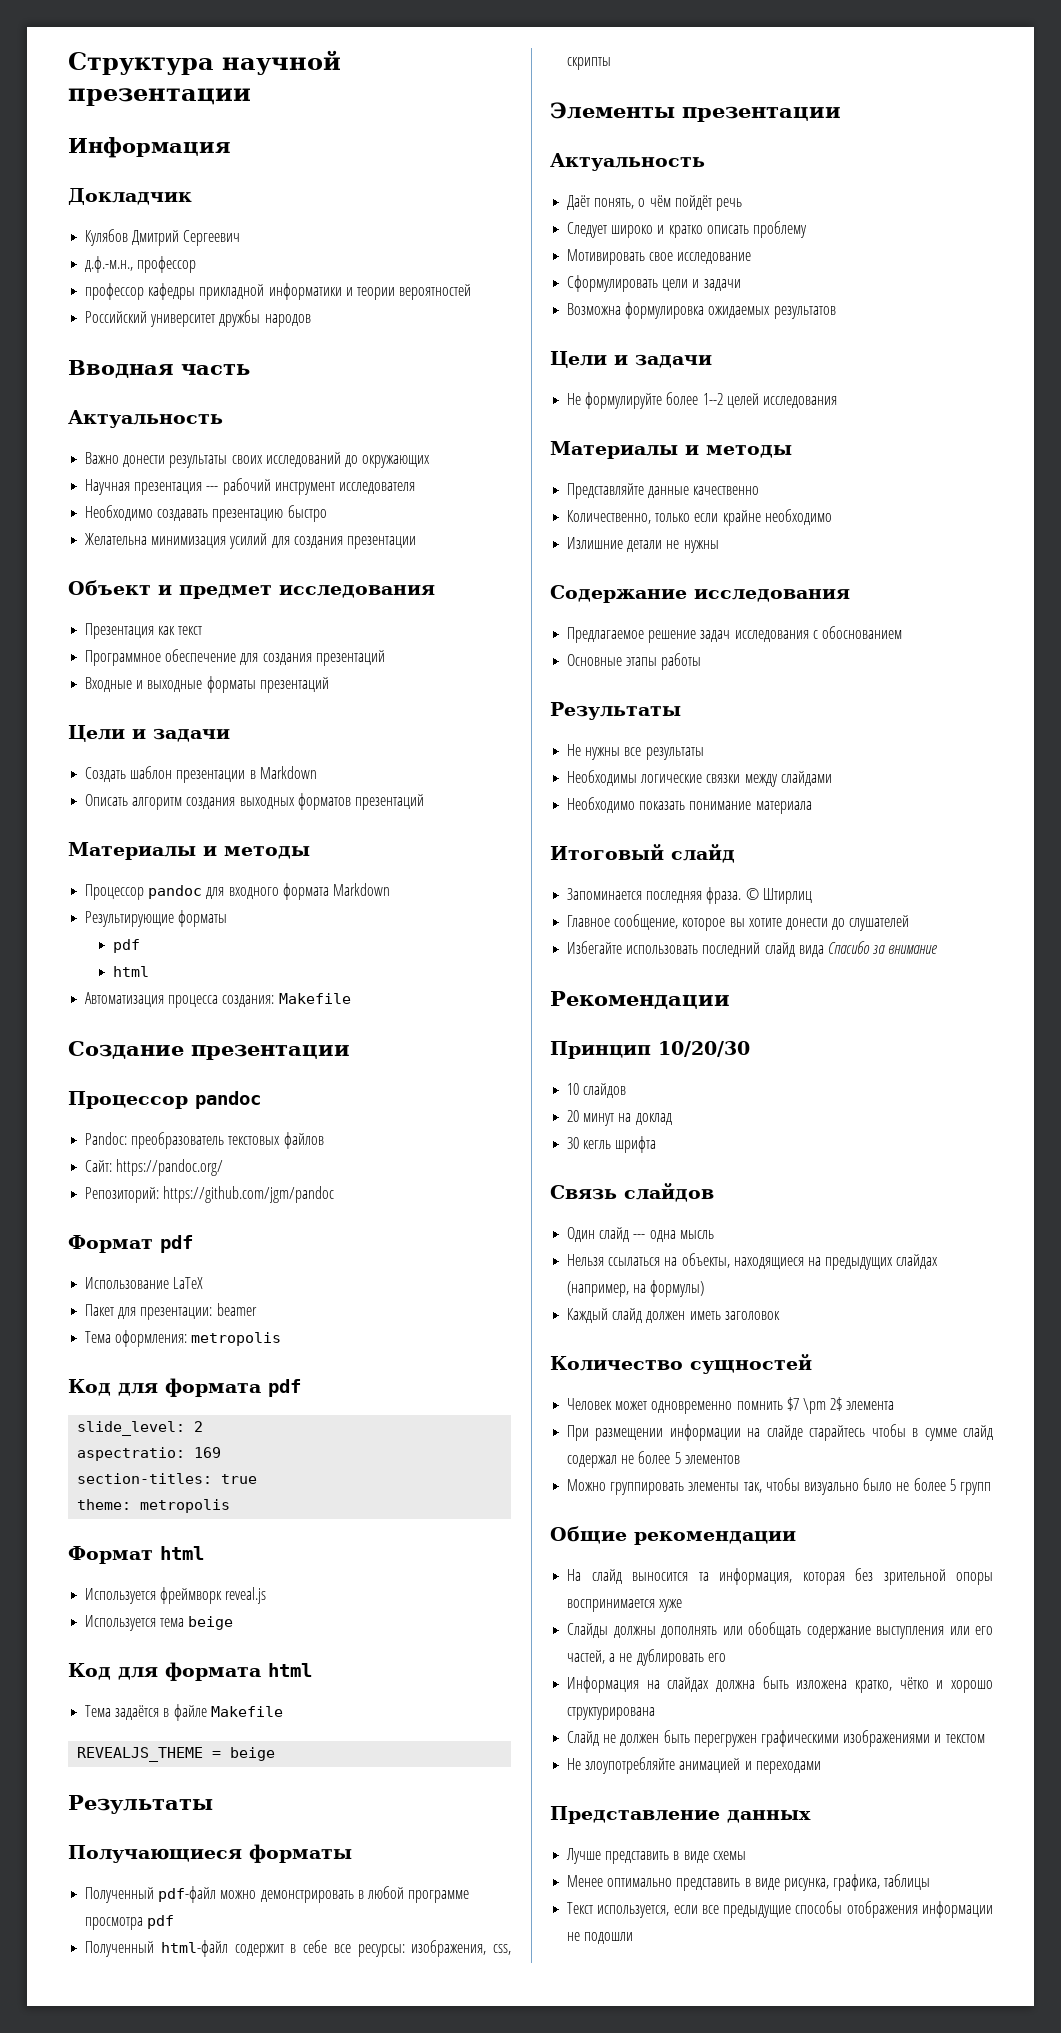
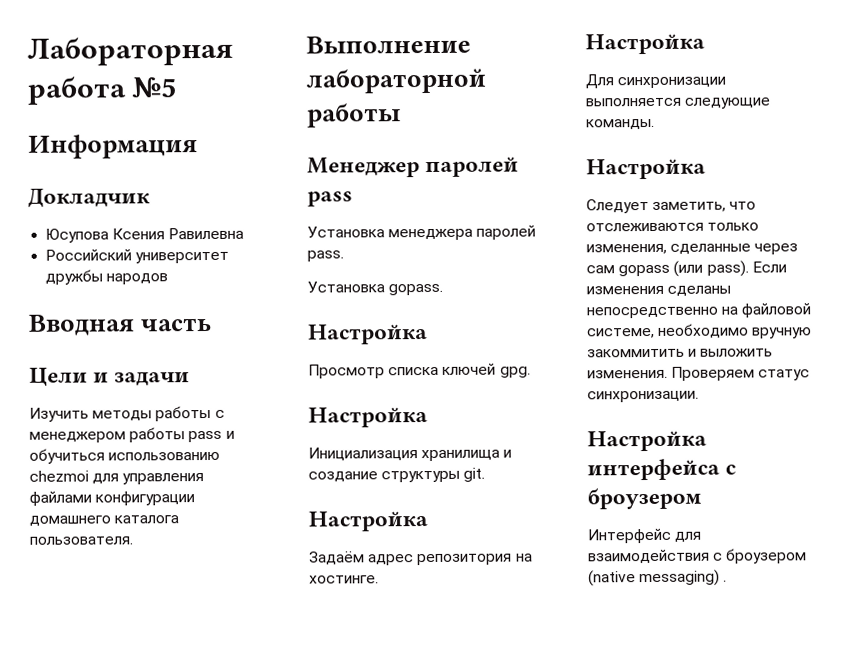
[68,50,341,75] [68,88,251,106] Структура научной презентации -> [27,36,233,66] [27,76,178,105] Лабораторная работа №5
[85,229,241,246] [85,256,197,273] [85,283,472,300] Кулябов Дмитрий Сергеевич // д.ф.-м.н., профессор // профессор кафедры прикладной информатики и теории вероятностей -> [45,227,245,243] Юсупова Ксения Равилевна
[68,410,223,428] [85,452,431,468] [85,478,415,495] [85,505,327,522] [85,533,416,549] [68,580,435,599] [85,623,203,639] [85,649,385,666] [85,676,329,693] [68,725,230,742] [85,766,317,783] [85,793,424,810] [68,842,310,860] [85,883,390,900] [85,910,228,927] [112,939,140,953] [112,966,149,977] [85,992,351,1008] [68,1041,350,1060] [68,1091,261,1109] [85,1132,324,1149] [85,1159,224,1176] [85,1186,335,1203] [68,1235,193,1253] [85,1277,204,1289] [85,1303,257,1320] [85,1330,282,1347] [68,1378,301,1397] [77,1421,204,1436] [77,1447,222,1461] [77,1473,258,1484] [77,1499,231,1513] [68,1546,204,1564] [85,1587,267,1604] [85,1615,234,1631] [68,1662,312,1681] [85,1704,283,1721] [77,1747,276,1762] [68,1795,213,1814] [68,1844,352,1863] [85,1886,470,1903] [85,1915,175,1930] [85,1940,511,1957] [567,57,612,70] [550,102,841,122] [550,153,705,171] [567,195,742,211] [567,221,807,238] [567,249,752,265] [567,275,741,292] [567,302,836,319] [550,351,712,368] [567,392,837,409] [550,441,792,459] [567,483,760,499] [567,509,832,526] [567,537,719,553] [550,585,850,603] [567,626,902,643] [567,653,702,670] [550,702,681,720] [567,744,704,760] [567,770,832,787] [567,797,812,814] [550,844,735,863] [567,887,812,904] [567,914,910,931] [567,941,938,957] [550,991,730,1009] [550,1041,750,1059] [567,1083,627,1098] [567,1110,672,1126] [567,1136,657,1153] [550,1183,714,1202] [567,1227,714,1242] [567,1253,939,1270] [567,1280,705,1297] [567,1308,780,1323] [550,1354,812,1374] [567,1397,895,1414] [567,1424,993,1441] [567,1451,740,1468] [567,1478,991,1495] [550,1526,796,1545] [567,1568,993,1585] [567,1599,683,1612] [567,1622,993,1639] [567,1649,726,1666] [567,1676,993,1693] [567,1707,656,1720] [567,1730,985,1747] [567,1757,821,1774] [550,1806,811,1824] [566,1848,746,1864] [567,1874,931,1891] [567,1901,993,1918] [567,1932,634,1944] Актуальность // Важно донести результаты своих исследований до окружающих // Научная презентация --- рабочий инструмент исследователя // Необходимо создавать презентацию быстро // Желательна минимизация усилий для создания презентации // Объект и предмет исследования // Презентация как текст // Программное обеспечение для создания презентаций // Входные и выходные форматы презентаций // Цели и задачи // Создать шаблон презентации в Markdown // Описать алгоритм создания выходных форматов презентаций // Материалы и методы // Процессор pandoc для входного формата Markdown // Результирующие форматы // pdf // html // Автоматизация процесса создания: Makefile // Создание презентации // Процессор pandoc // Pandoc: преобразователь текстовых файлов // Сайт: https://pandoc.org/ // Репозиторий: https://github.com/jgm/pandoc // Формат pdf // Использование LaTeX // Пакет для презентации: beamer // Тема оформления: metropolis // Код для формата pdf // slide_level: 2 // aspectratio: 169 // section-titles: true // theme: metropolis // Формат html // Используется фреймворк reveal.js // Используется тема beige // Код для формата html // Тема задаётся в файле Makefile // REVEALJS_THEME = beige // Результаты // Получающиеся форматы // Полученный pdf-файл можно демонстрировать в любой программе просмотра pdf // Полученный html-файл содержит в себе все ресурсы: изображения, css, скрипты // Элементы презентации // Актуальность // Даёт понять, о чём пойдёт речь // Следует широко и кратко описать проблему // Мотивировать свое исследование // Сформулировать цели и задачи // Возможна формулировка ожидаемых результатов // Цели и задачи // Не формулируйте более 1--2 целей исследования // Материалы и методы // Представляйте данные качественно // Количественно, только если крайне необходимо // Излишние детали не нужны // Содержание исследования // Предлагаемое решение задач исследования с обоснованием // Основные этапы работы // Результаты // Не нужны все результаты // Необходимы логические связки между слайдами // Необходимо показать понимание материала // Итоговый слайд // Запоминается последняя фраза. © Штирлиц // Главное сообщение, которое вы хотите донести до слушателей // Избегайте использовать последний слайд вида Спасибо за внимание // Рекомендации // Принцип 10/20/30 // 10 слайдов // 20 минут на доклад // 30 кегль шрифта // Связь слайдов // Один слайд --- одна мысль // Нельзя ссылаться на объекты, находящиеся на предыдущих слайдах (например, на формулы) // Каждый слайд должен иметь заголовок // Количество сущностей // Человек может одновременно помнить $7 \pm 2$ элемента // При размещении информации на слайде старайтесь чтобы в сумме слайд содержал не более 5 элементов // Можно группировать элементы так, чтобы визуально было не более 5 групп // Общие рекомендации // На слайд выносится та информация, которая без зрительной опоры воспринимается хуже // Слайды должны дополнять или обобщать содержание выступления или его частей, а не дублировать его // Информация на слайдах должна быть изложена кратко, чётко и хорошо структурирована // Слайд не должен быть перегружен графическими изображениями и текстом // Не злоупотребляйте анимацией и переходами // Представление данных // Лучше представить в виде схемы // Менее оптимально представить в виде рисунка, графика, таблицы // Текст используется, если все предыдущие способы отображения информации не подошли -> [29,367,191,387] [29,405,225,422] [29,427,235,443] [29,448,221,464] [29,470,205,485] [29,490,196,506] [29,515,180,526] [29,536,134,545] [306,35,471,54] [306,68,486,94] [307,103,401,128] [307,156,520,178] [307,191,353,207] [307,224,537,241] [307,250,344,262] [307,281,444,296] [308,324,428,345] [308,362,531,379] [308,407,428,428] [308,447,513,462] [308,467,486,483] [308,511,428,532] [309,551,533,566] [309,575,379,584] [585,33,705,55] [585,74,727,89] [585,97,772,109] [586,118,655,130] [586,158,706,180] [586,199,757,214] [586,222,760,232] [586,243,799,255] [586,260,787,277] [586,285,732,296] [586,302,812,319] [587,323,813,339] [587,348,774,358] [587,366,811,381] [587,390,699,403] [587,430,707,452] [587,458,737,481] [587,487,702,510] [587,527,702,544] [588,548,808,564] [588,569,728,587] Цели и задачи // Изучить методы работы с менеджером работы pass и обучиться использованию chezmoi для управления файлами конфигурации домашнего каталога пользователя. // Выполнение лабораторной работы // Менеджер паролей pass // Установка менеджера паролей pass. // Установка gopass. // Настройка // Просмотр списка ключей gpg. // Настройка // Инициализация хранилища и создание структуры git. // Настройка // Задаём адрес репозитория на хостинге. // Настройка // Для синхронизации выполняется следующие команды. // Настройка // Следует заметить, что отслеживаются только изменения, сделанные через сам gopass (или pass). Если изменения сделаны непосредственно на файловой системе, необходимо вручную закоммитить и выложить изменения. Проверяем статус синхронизации. // Настройка интерфейса с броузером // Интерфейс для взаимодействия с броузером (native messaging) .

